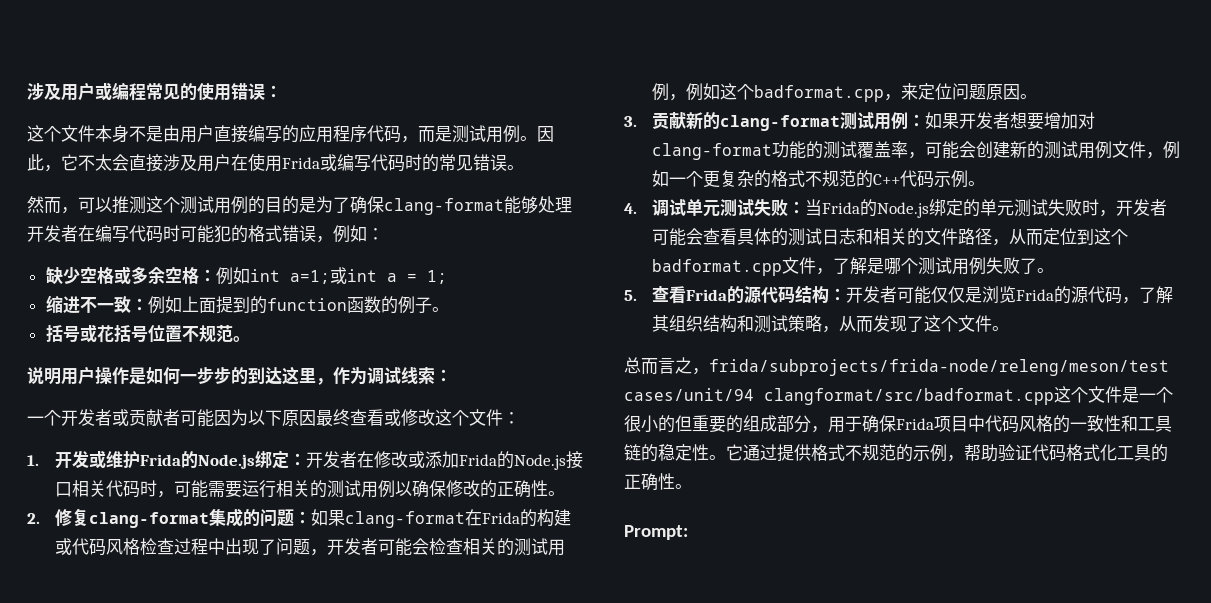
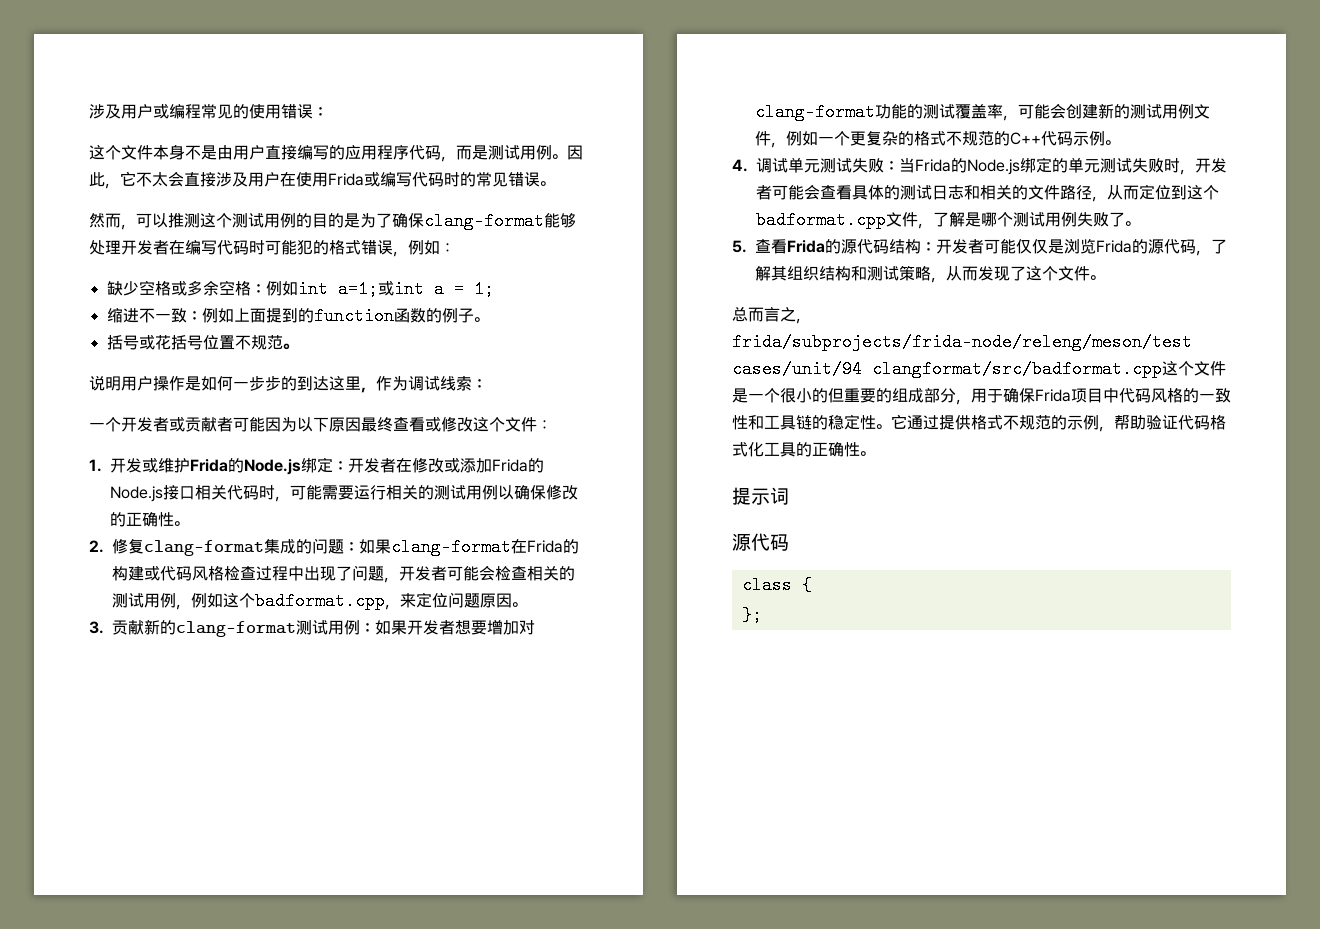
[624,525,688,540] Prompt: -> [732,487,789,505] [732,533,789,551] [741,576,812,594] [741,606,762,624] 提示词 // 源代码 // class { // };

